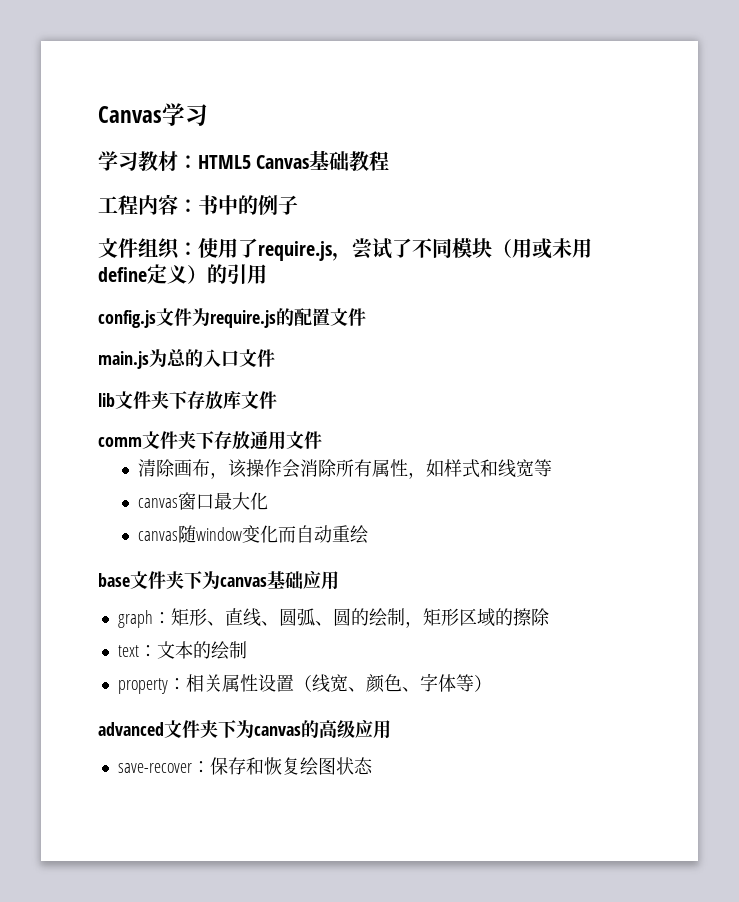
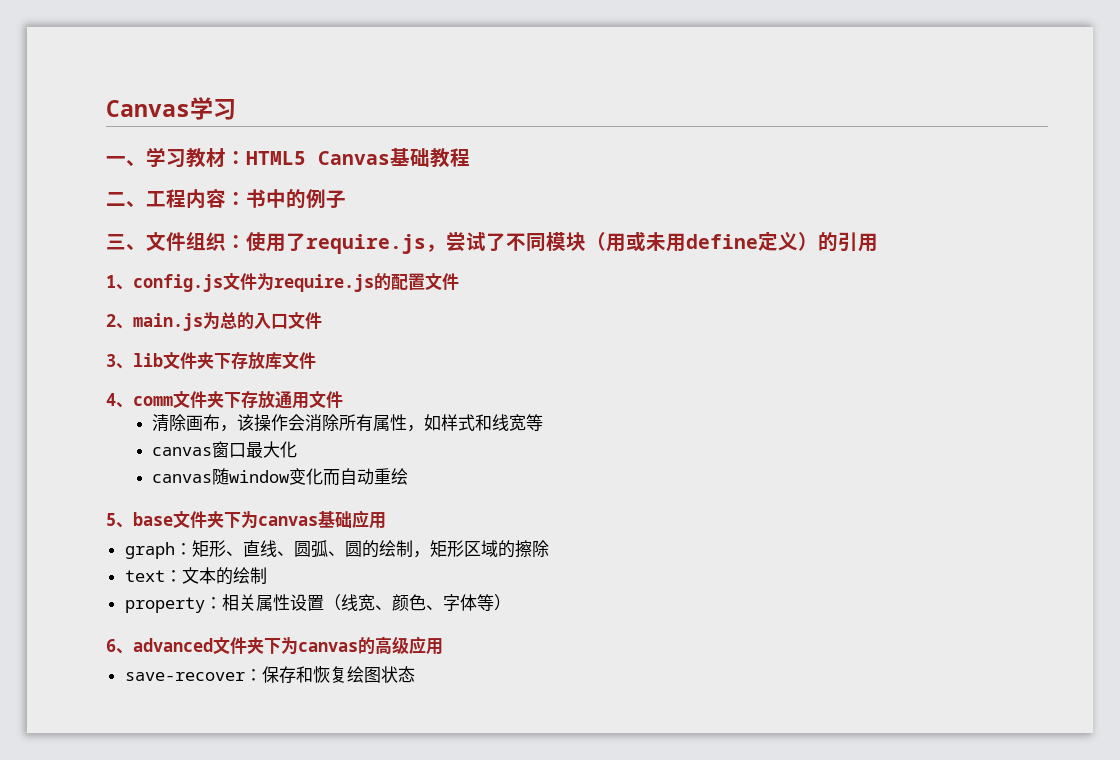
(208, 115) none -> [106,156,146,167] 一、
(390, 161) none -> [106,192,146,208] 二、
(298, 205) none -> [106,234,146,251] 三、
(267, 274) none -> [106,275,133,290] 1、
(366, 317) none -> [106,314,133,329] 2、
(275, 358) none -> [106,354,133,369] 3、
(277, 400) none -> [106,393,133,408] 4、
(369, 534) none -> [106,513,133,528] 5、
(492, 683) none -> [106,639,133,654] 6、

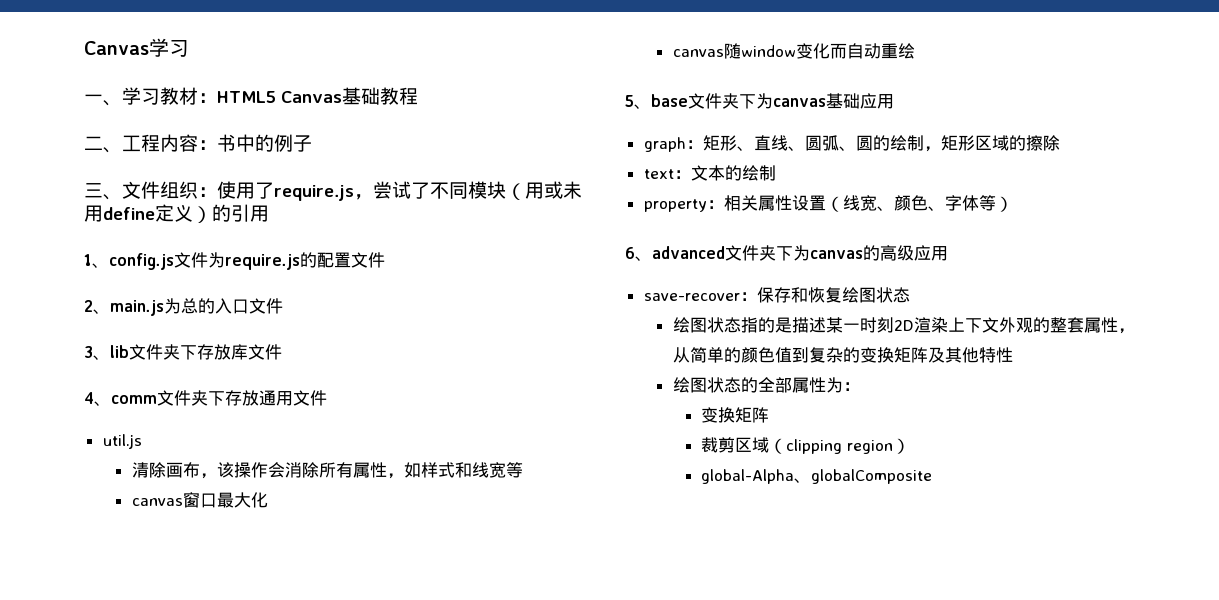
(343, 399) none -> [102,434,142,449] // util.js
(415, 674) none -> [672,317,1135,334] [672,347,1013,363] [672,377,860,393] [701,407,770,423] [701,437,911,454] [701,469,933,484] // 绘图状态指的是描述某一时刻2D渲染上下文外观的整套属性，从简单的颜色值到复杂的变换矩阵及其他特性 // 绘图状态的全部属性为： // 变换矩阵 // 裁剪区域（clipping region） // global-Alpha、globalComposite

